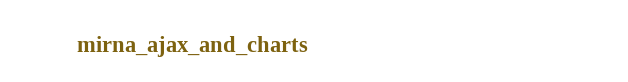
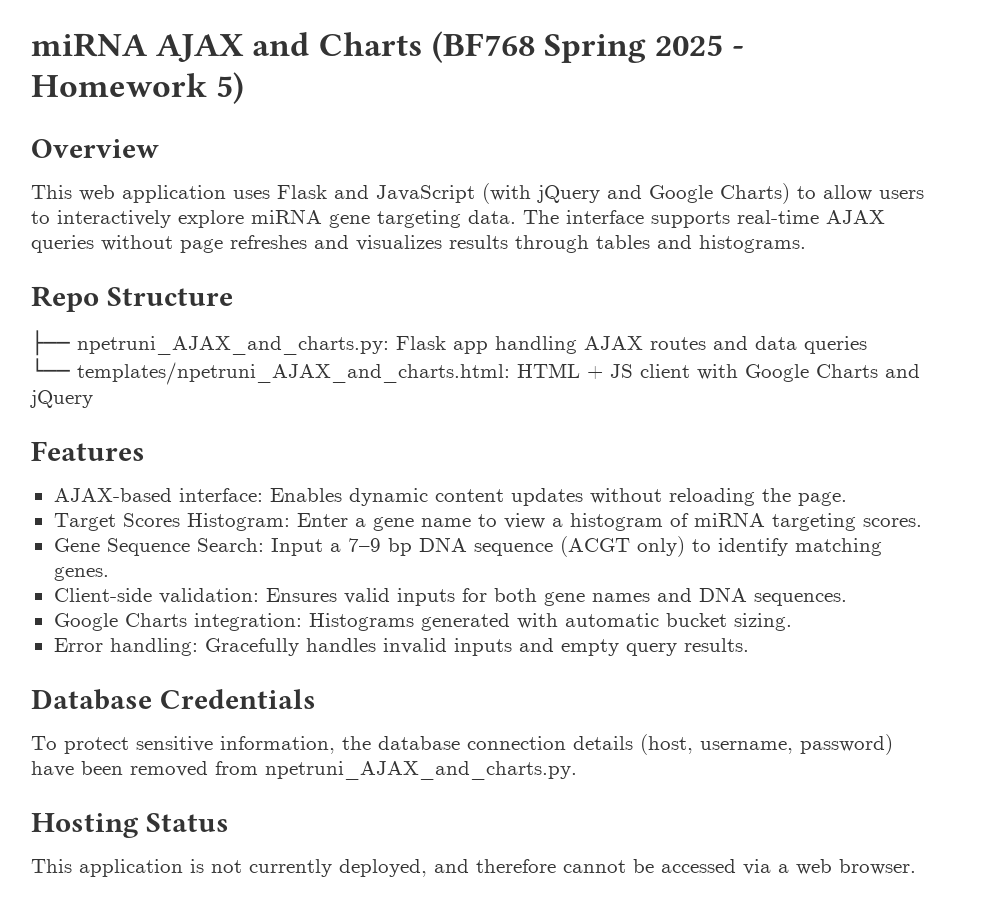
[77,36,308,57] mirna_ajax_and_charts -> [31,31,745,63] [31,72,245,104] [31,139,159,158] [31,183,924,204] [31,209,885,228] [31,235,806,253] [31,286,233,312] [31,330,867,356] [31,358,920,385] [30,390,93,408] [31,441,145,461] [53,488,847,506] [53,512,922,531] [53,536,882,557] [53,567,109,581] [53,587,847,606] [53,613,792,631] [53,638,749,656] [31,689,316,710] [31,734,893,755] [31,761,577,780] [31,813,229,838] [31,859,916,877] miRNA AJAX and Charts (BF768 Spring 2025 - Homework 5) // Overview // This web application uses Flask and JavaScript (with jQuery and Google Charts) to allow users to interactively explore miRNA gene targeting data. The interface supports real-time AJAX queries without page refreshes and visualizes results through tables and histograms. // Repo Structure // ├── npetruni_AJAX_and_charts.py: Flask app handling AJAX routes and data queries // └── templates/npetruni_AJAX_and_charts.html: HTML + JS client with Google Charts and jQuery // Features // AJAX-based interface: Enables dynamic content updates without reloading the page. // Target Scores Histogram: Enter a gene name to view a histogram of miRNA targeting scores. // Gene Sequence Search: Input a 7–9 bp DNA sequence (ACGT only) to identify matching genes. // Client-side validation: Ensures valid inputs for both gene names and DNA sequences. // Google Charts integration: Histograms generated with automatic bucket sizing. // Error handling: Gracefully handles invalid inputs and empty query results. // Database Credentials // To protect sensitive information, the database connection details (host, username, password) have been removed from npetruni_AJAX_and_charts.py. // Hosting Status // This application is not currently deployed, and therefore cannot be accessed via a web browser.

